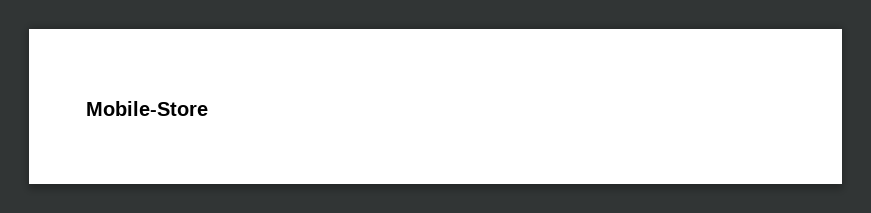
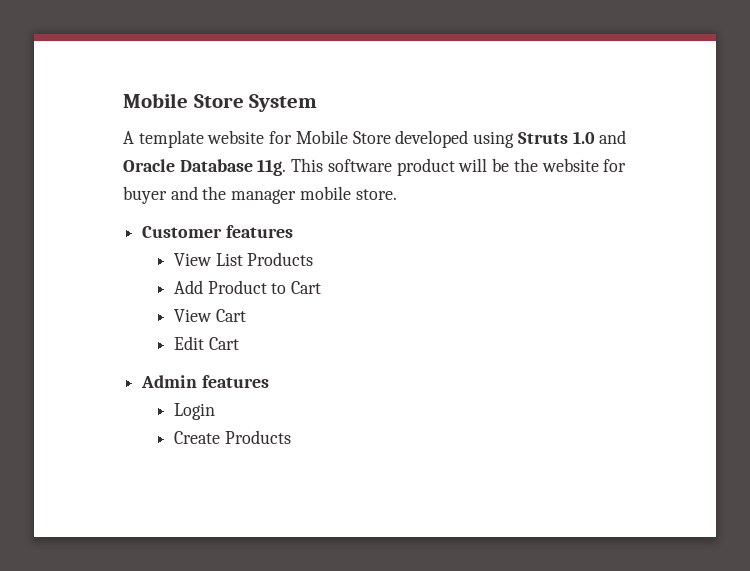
[86,101,208,116] Mobile-Store -> [123,93,318,112] [123,130,627,148] [123,158,627,176] [123,186,397,204] [142,225,293,238] [174,252,314,266] [174,280,322,294] [174,309,246,322] [174,336,239,350] [141,375,269,388] [174,403,216,420] [174,430,291,444] Mobile Store System // A template website for Mobile Store developed using Struts 1.0 and Oracle Database 11g. This software product will be the website for buyer and the manager mobile store. // Customer features // View List Products // Add Product to Cart // View Cart // Edit Cart // Admin features // Login // Create Products

